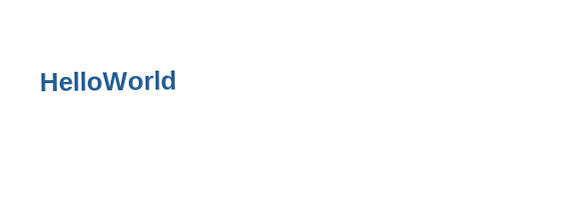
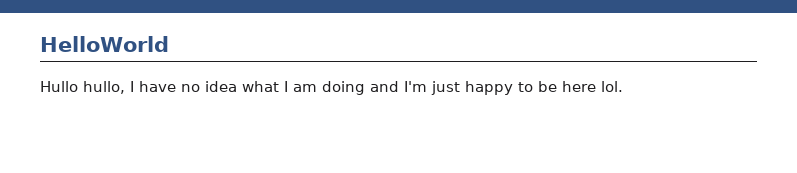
(177, 81) none -> [40,81,623,95] // Hullo hullo, I have no idea what I am doing and I'm just happy to be here lol.

